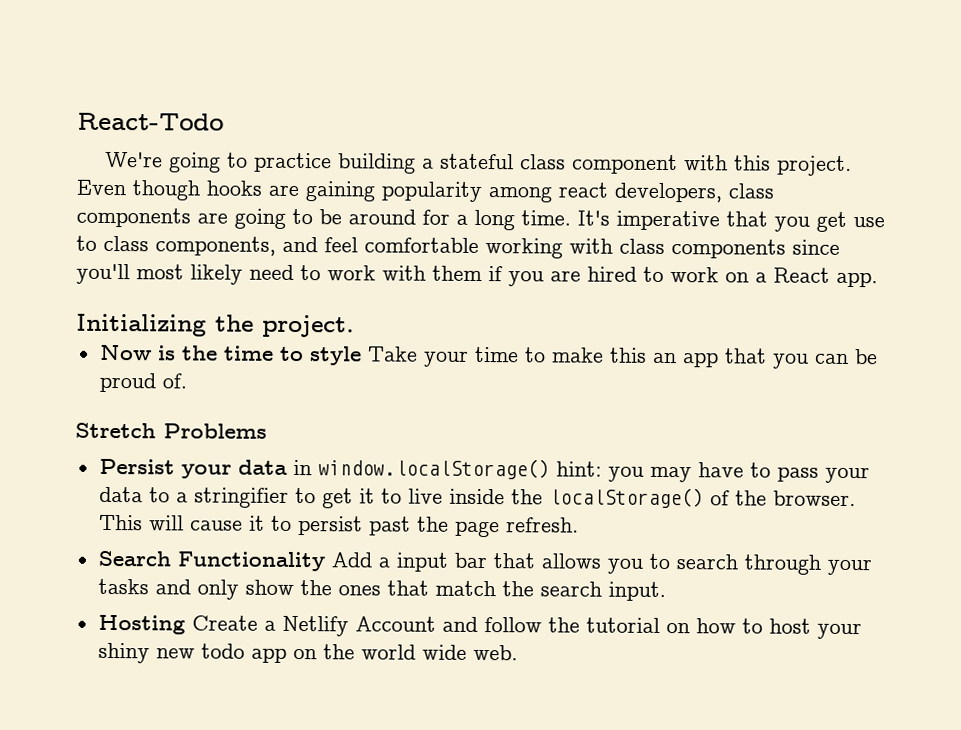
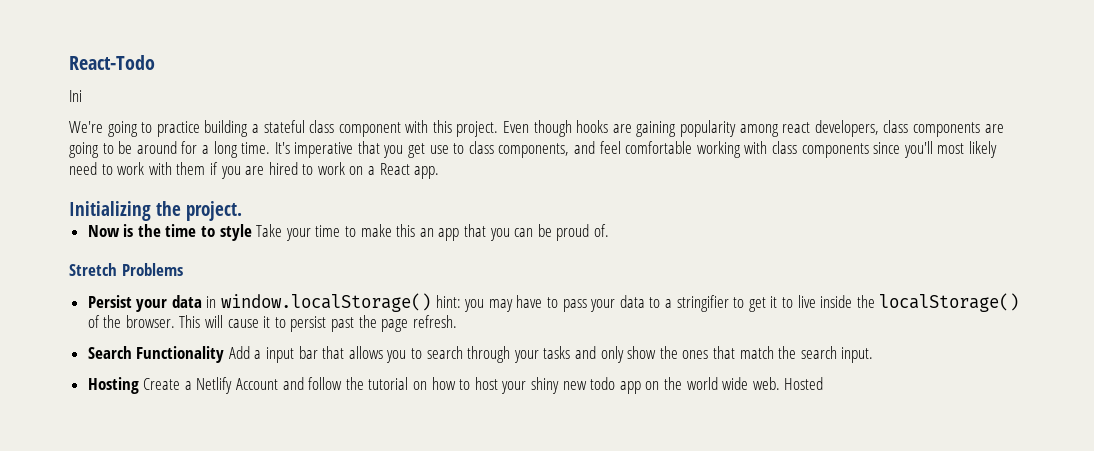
(224, 121) none -> [69,90,82,102] // Ini
(518, 652) none -> [784,377,824,390] Hosted

